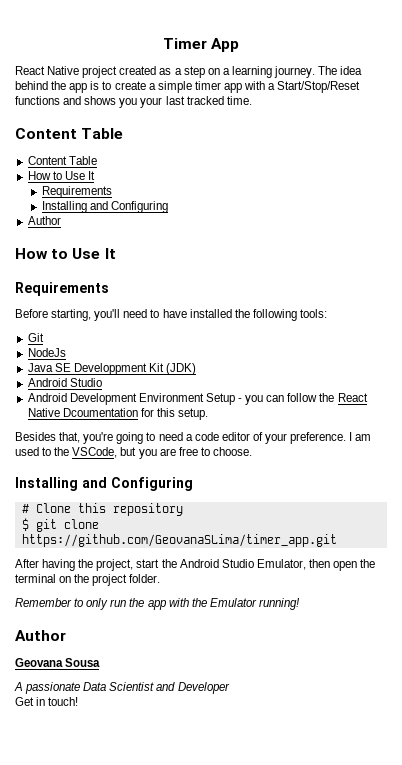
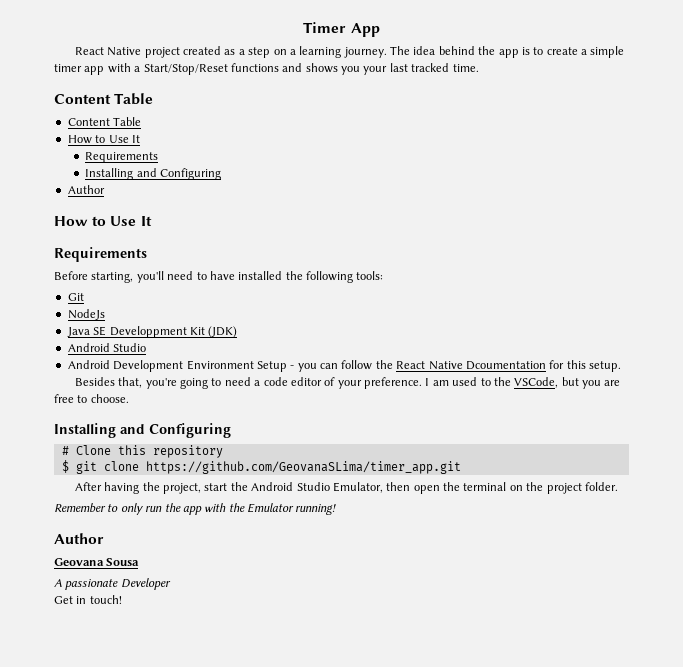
[83,682,176,691] Data Scientist and -> (119, 584) none

